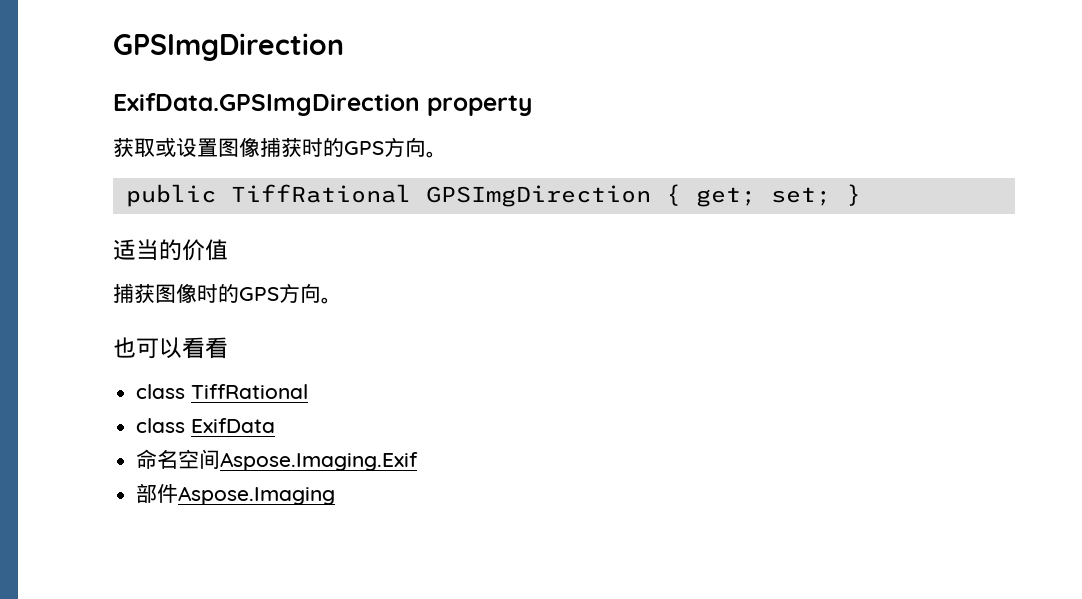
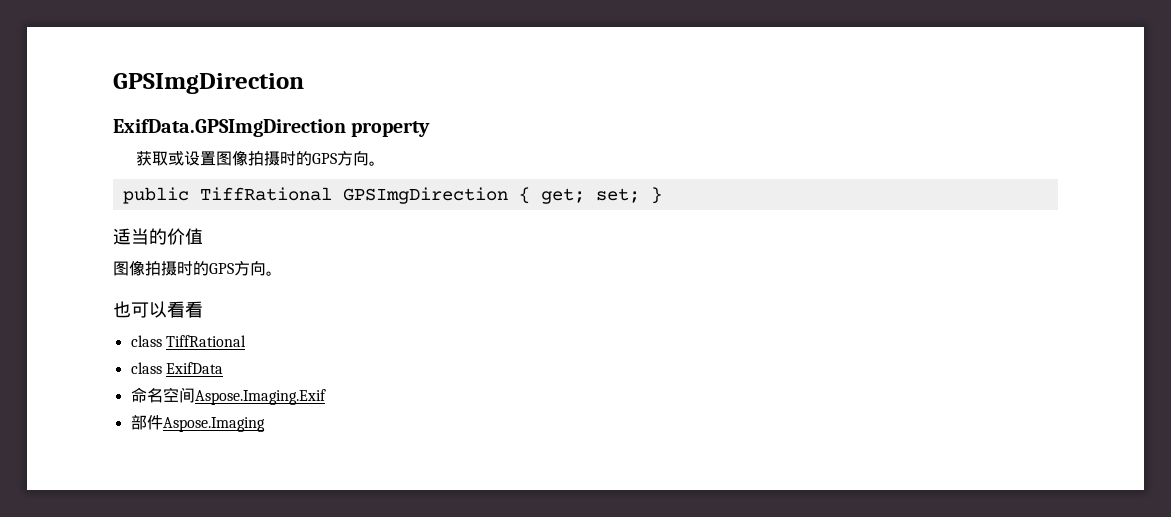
[260,137,302,158] 捕获 -> [248,151,281,166] 拍摄
[113,283,197,304] 捕获图像 -> [113,261,177,276] 图像拍摄

